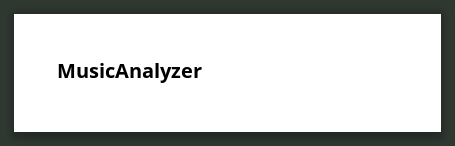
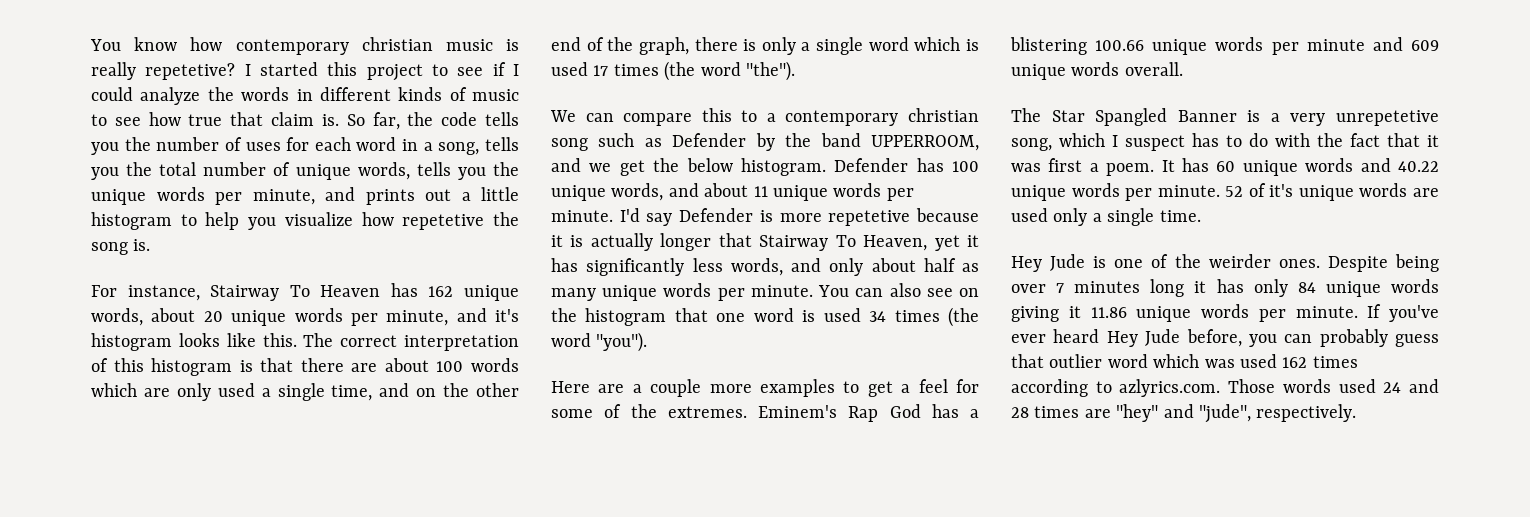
[57,63,202,83] MusicAnalyzer -> [90,37,519,55] [91,62,519,81] [91,87,519,105] [91,112,519,130] [91,137,519,155] [91,162,519,180] [91,187,519,205] [91,212,519,230] [91,239,151,255] [91,283,519,301] [91,308,519,326] [91,333,519,351] [91,358,519,376] [91,383,519,401] [551,37,979,55] [551,61,795,81] [550,108,979,126] [551,133,979,151] [551,158,979,176] [551,183,914,201] [551,208,979,226] [551,233,979,251] [551,258,979,276] [551,283,979,301] [551,307,979,327] [551,332,648,352] [551,379,979,397] [551,404,979,422] [1010,37,1439,55] [1011,62,1183,80] [1011,108,1439,126] [1011,133,1439,151] [1011,158,1439,176] [1011,183,1439,201] [1011,208,1201,226] [1011,254,1439,272] [1011,279,1439,297] [1011,304,1439,322] [1011,329,1439,347] [1011,354,1358,368] [1011,379,1439,397] [1011,404,1357,423] You know how contemporary christian music is really repetetive? I started this project to see if I could analyze the words in different kinds of music to see how true that claim is. So far, the code tells you the number of uses for each word in a song, tells you the total number of unique words, tells you the unique words per minute, and prints out a little histogram to help you visualize how repetetive the song is. // For instance, Stairway To Heaven has 162 unique words, about 20 unique words per minute, and it's histogram looks like this. The correct interpretation of this histogram is that there are about 100 words which are only used a single time, and on the other end of the graph, there is only a single word which is used 17 times (the word "the"). // We can compare this to a contemporary christian song such as Defender by the band UPPERROOM, and we get the below histogram. Defender has 100 unique words, and about 11 unique words per minute. I'd say Defender is more repetetive because it is actually longer that Stairway To Heaven, yet it has significantly less words, and only about half as many unique words per minute. You can also see on the histogram that one word is used 34 times (the word "you"). // Here are a couple more examples to get a feel for some of the extremes. Eminem's Rap God has a blistering 100.66 unique words per minute and 609 unique words overall. // The Star Spangled Banner is a very unrepetetive song, which I suspect has to do with the fact that it was first a poem. It has 60 unique words and 40.22 unique words per minute. 52 of it's unique words are used only a single time. // Hey Jude is one of the weirder ones. Despite being over 7 minutes long it has only 84 unique words giving it 11.86 unique words per minute. If you've ever heard Hey Jude before, you can probably guess that outlier word which was used 162 times according to azlyrics.com. Those words used 24 and 28 times are "hey" and "jude", respectively.

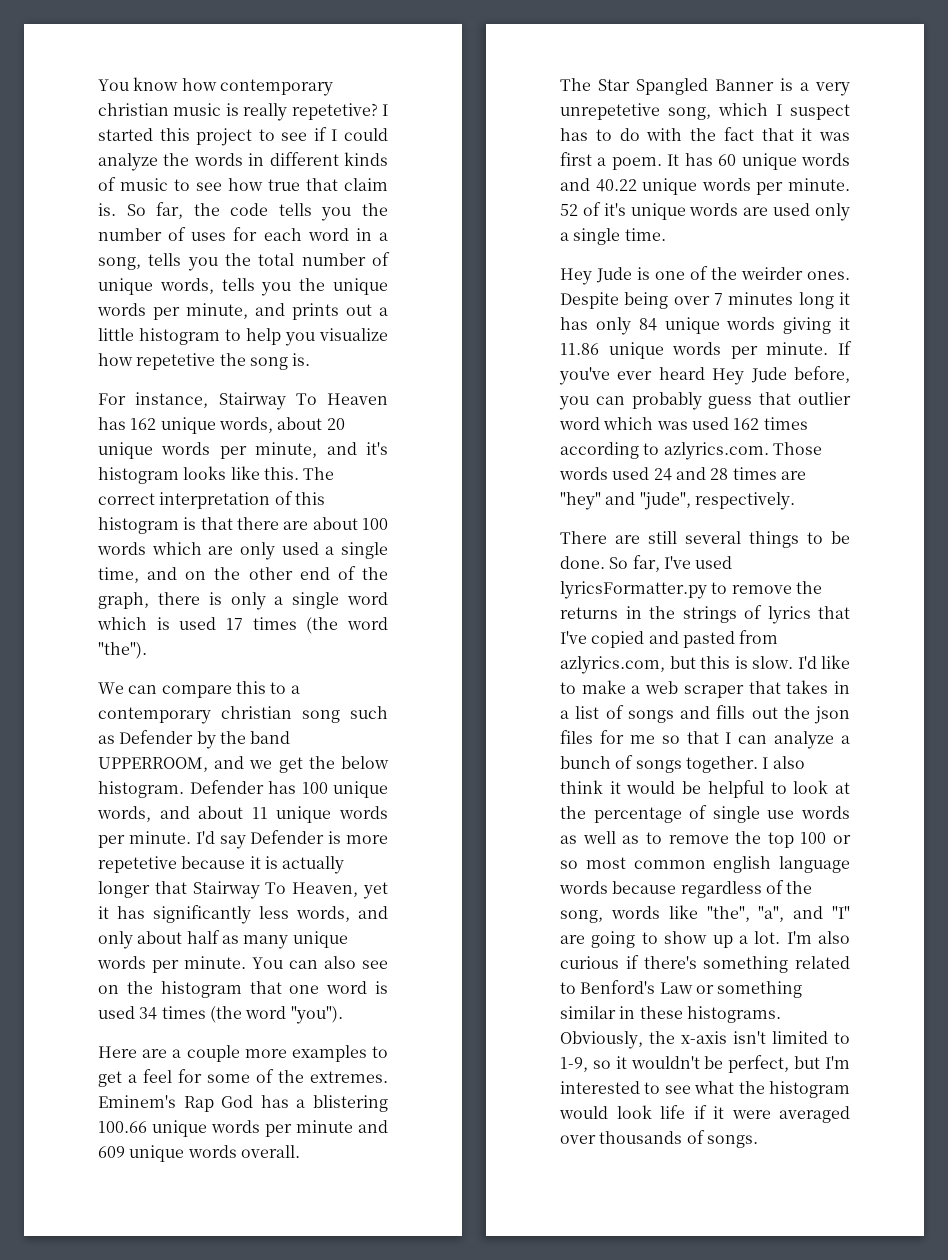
(1357, 413) none -> [560,531,850,548] [560,555,733,572] [560,581,822,599] [560,605,850,624] [560,630,779,648] [560,655,850,674] [560,680,850,698] [560,705,850,724] [560,730,850,749] [560,755,805,773] [560,780,850,798] [560,805,850,823] [560,831,851,848] [560,856,850,873] [559,880,813,898] [560,905,850,923] [560,931,850,948] [560,955,850,973] [560,980,803,998] [560,1006,781,1023] [560,1031,850,1049] [560,1055,850,1073] [560,1081,850,1098] [559,1105,850,1123] [560,1130,758,1148] // There are still several things to be done. So far, I've used lyricsFormatter.py to remove the returns in the strings of lyrics that I've copied and pasted from azlyrics.com, but this is slow. I'd like to make a web scraper that takes in a list of songs and fills out the json files for me so that I can analyze a bunch of songs together. I also think it would be helpful to look at the percentage of single use words as well as to remove the top 100 or so most common english language words because regardless of the song, words like "the", "a", and "I" are going to show up a lot. I'm also curious if there's something related to Benford's Law or something similar in these histograms. Obviously, the x-axis isn't limited to 1-9, so it wouldn't be perfect, but I'm interested to see what the histogram would look life if it were averaged over thousands of songs.

